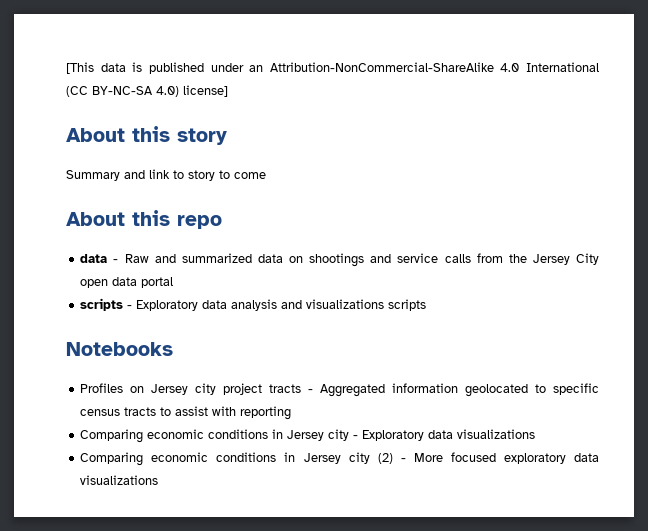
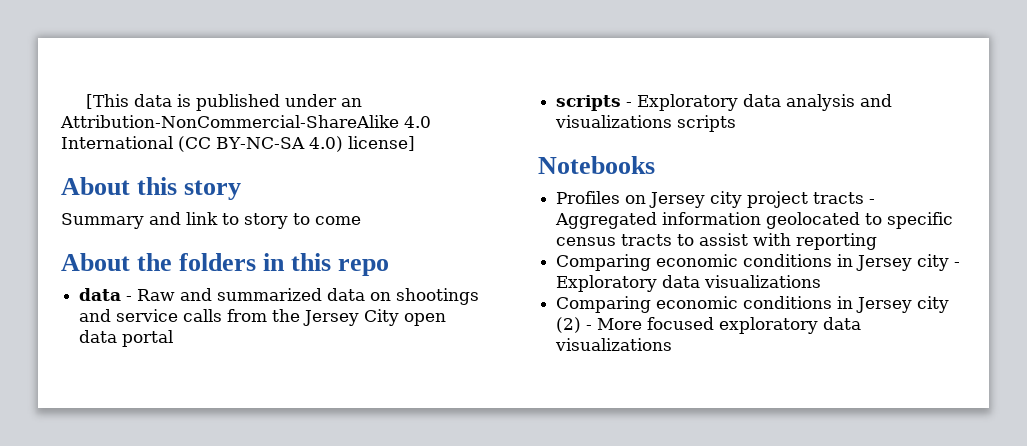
(125, 219) none -> [137,253,286,271] the folders in

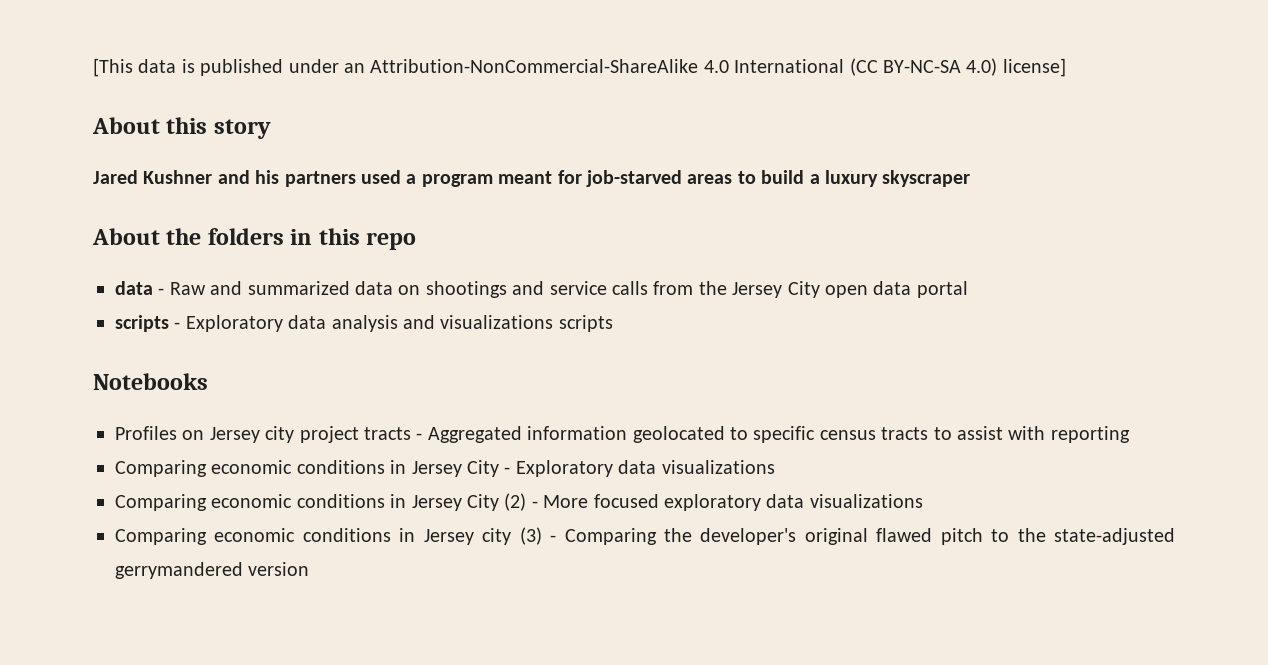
[61,212,361,229] Summary and link to story to come -> [93,170,971,187] Jared Kushner and his partners used a program meant for job-starved areas to build a luxury skyscraper
[917,254,950,271] city -> [466,460,499,477] City
[917,296,950,313] city -> [466,494,499,511] City
(673, 344) none -> [115,527,1175,545] [115,562,310,579] // Comparing economic conditions in Jersey city (3) - Comparing the developer's original flawed pitch to the state-adjusted gerrymandered version

